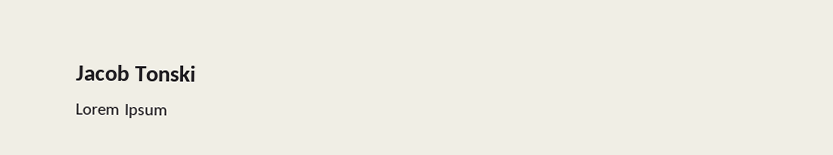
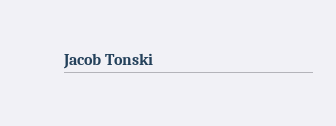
[75,103,168,119] // Lorem Ipsum -> (154, 59) none

